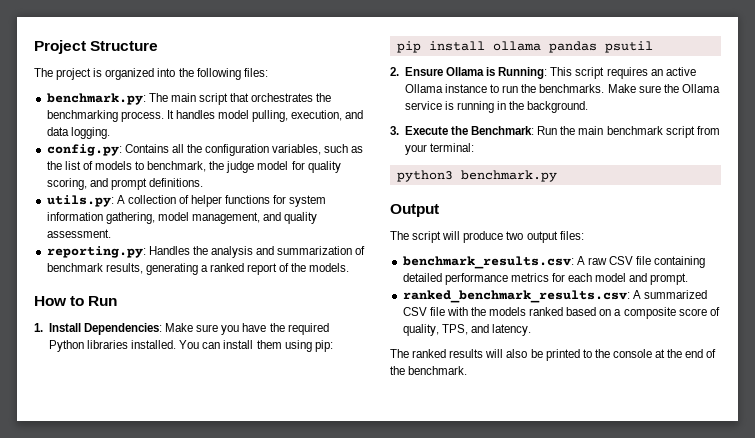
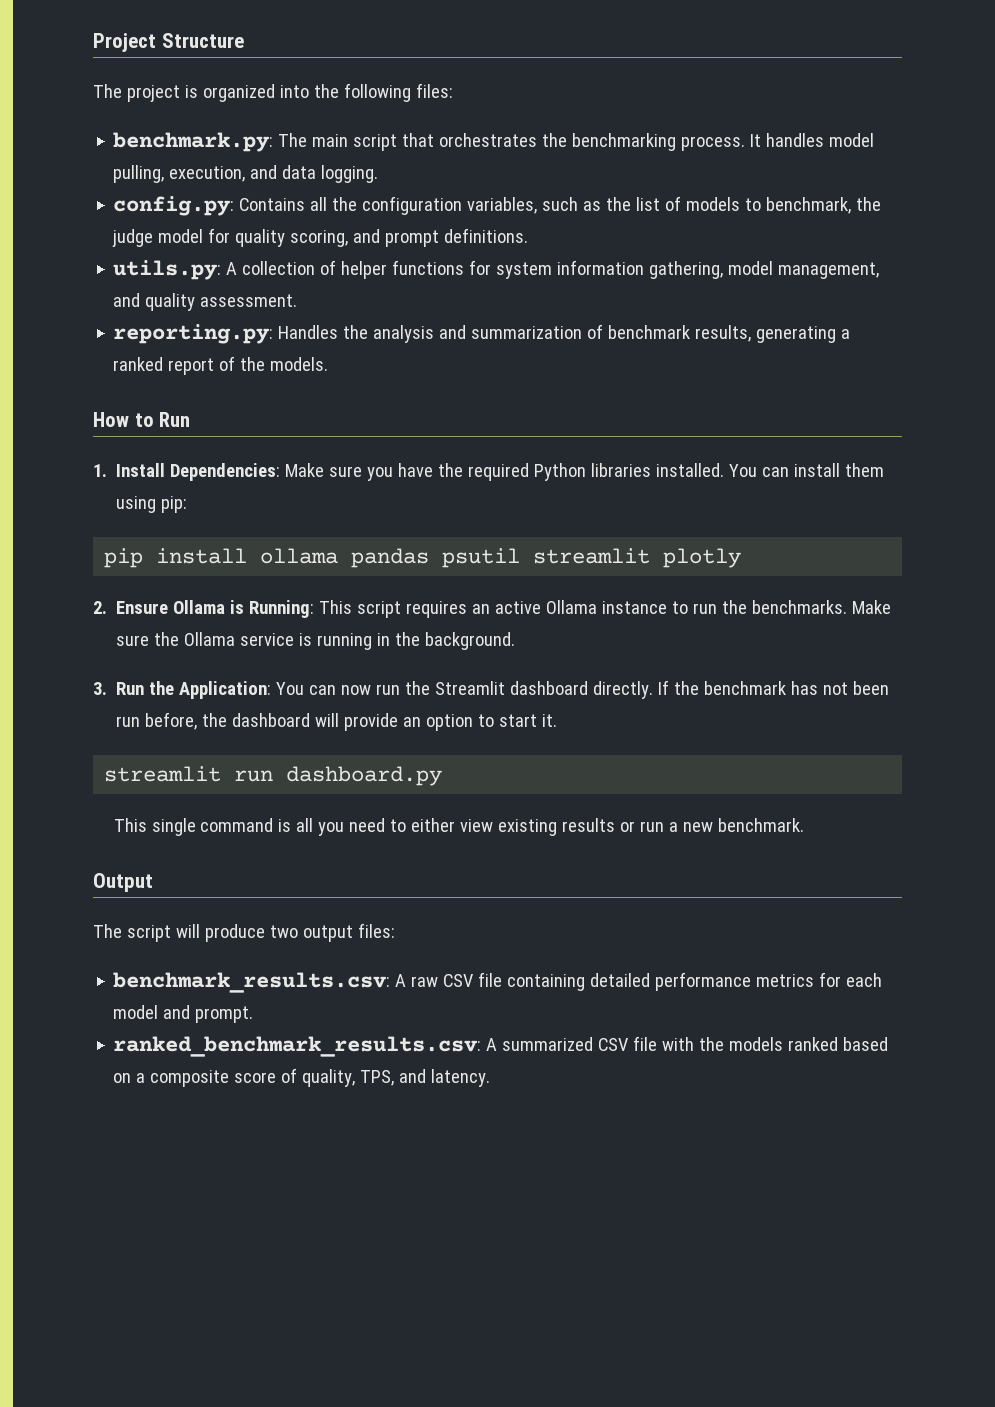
(653, 47) none -> [533,548,742,568] streamlit plotly
[404,126,720,138] [404,143,475,155] [396,170,557,182] Execute the Benchmark: Run the main benchmark script from your terminal: // python3 benchmark.py -> [116,680,890,699] [116,712,558,731] [104,766,443,786] [113,818,805,836] Run the Application: You can now run the Streamlit dashboard directly. If the benchmark has not been run before, the dashboard will provide an option to start it. // streamlit run dashboard.py // This single command is all you need to either view existing results or run a new benchmark.
[390,349,717,361] [390,366,468,375] // The ranked results will also be printed to the console at the end of the benchmark. -> (491, 1078) none

